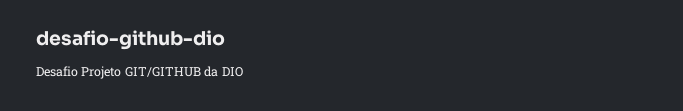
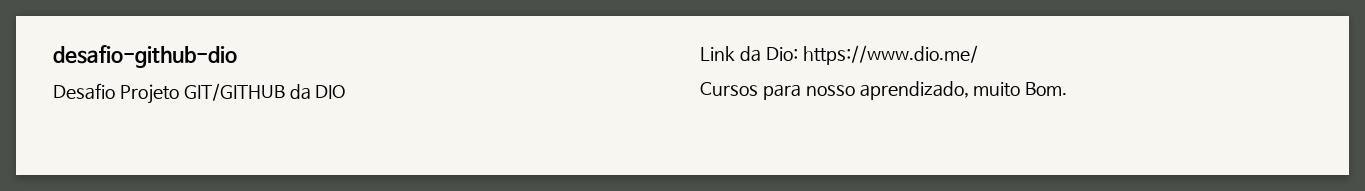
(243, 72) none -> [700,45,978,65] [700,81,1068,100] // Link da Dio: https://www.dio.me/ // Cursos para nosso aprendizado, muito Bom.

